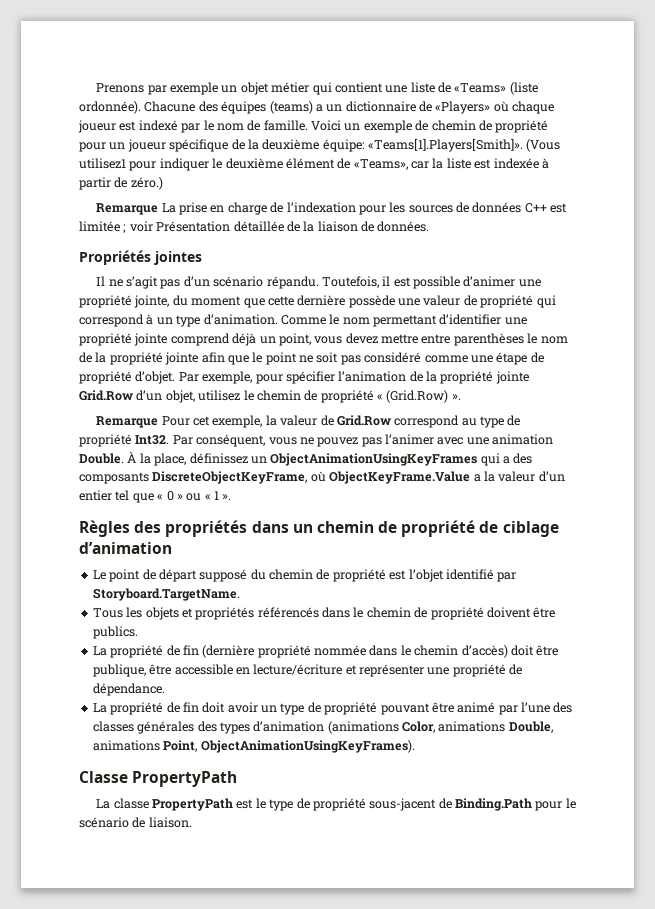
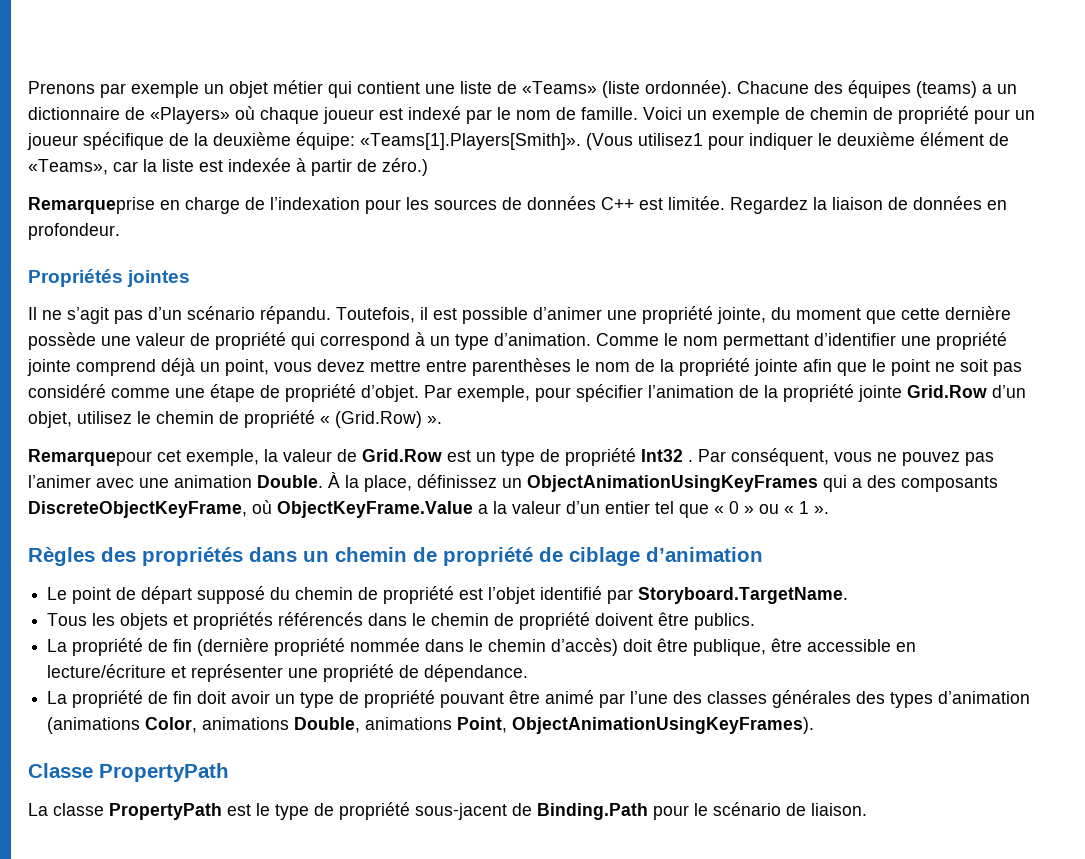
[96,202,208,215] Remarque La prise -> [28,197,155,214] Remarqueprise
[79,221,430,233] limitée ; voir Présentation détaillée de la liaison de données. -> [668,196,1007,214] [28,223,120,240] limitée. Regardez la liaison de données en profondeur.
[96,416,190,428] Remarque Pour -> [28,449,152,466] Remarquepour
[394,415,521,428] [79,434,170,447] correspond au type de propriété Int32. -> [447,448,693,466] est un type de propriété Int32 .

